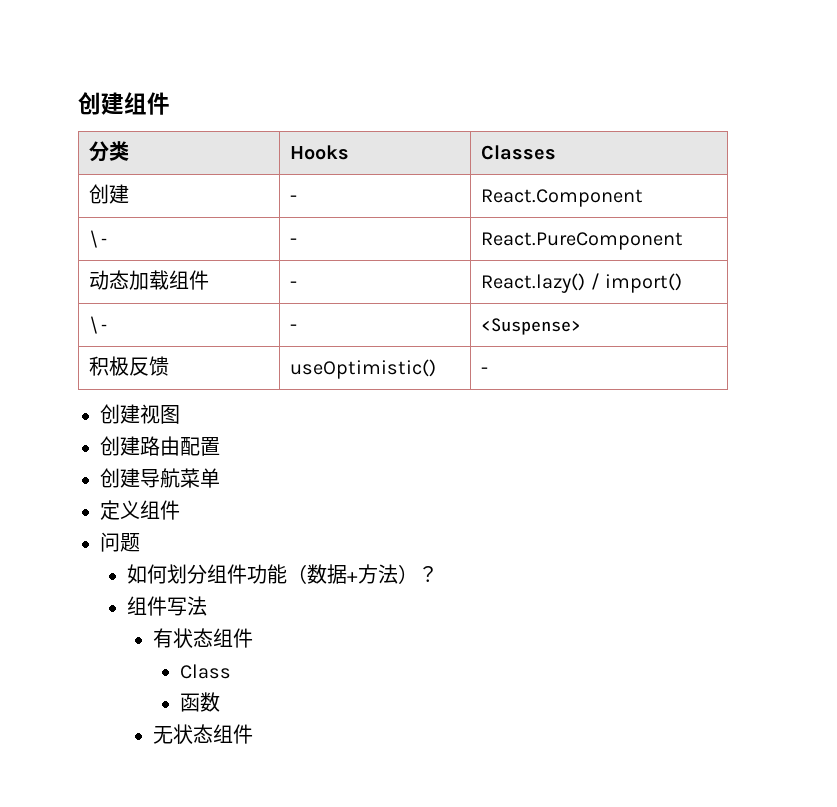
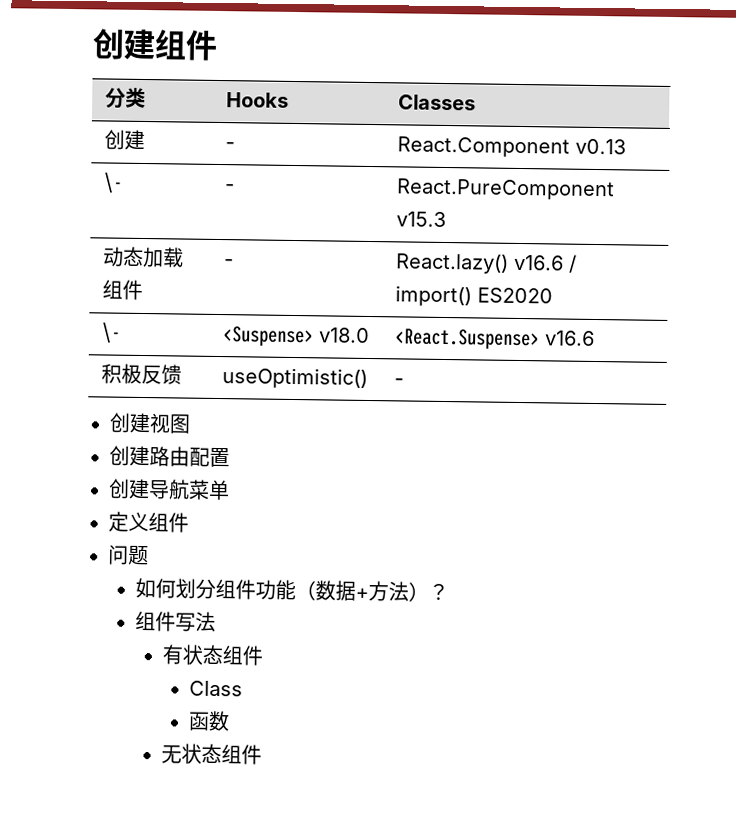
(644, 198) none -> [575,138,627,155] v0.13
(684, 241) none -> [396,211,447,228] v15.3
(586, 283) none -> [514,254,565,271] v16.6
[89,316,110,334] [290,324,298,331] [481,318,582,335] // \- | - | <Suspense> -> [477,287,554,304] [102,322,122,343] [222,326,371,348] [394,328,596,351] ES2020 // \- | <Suspense> v18.0 | <React.Suspense> v16.6

